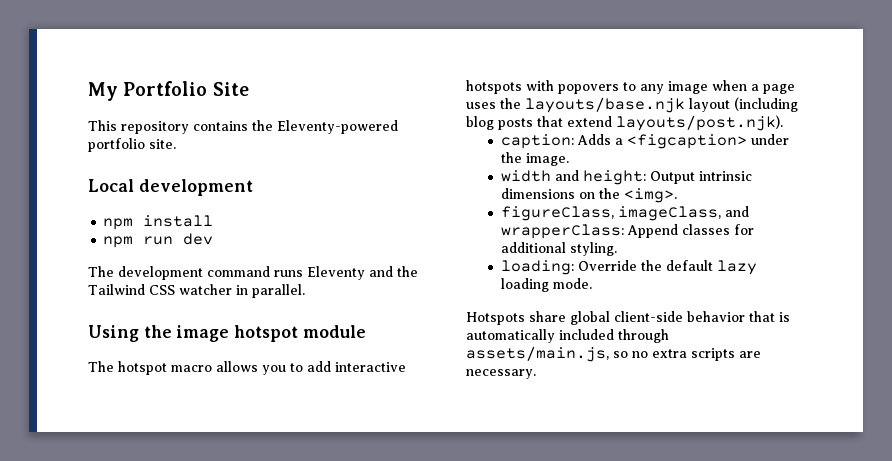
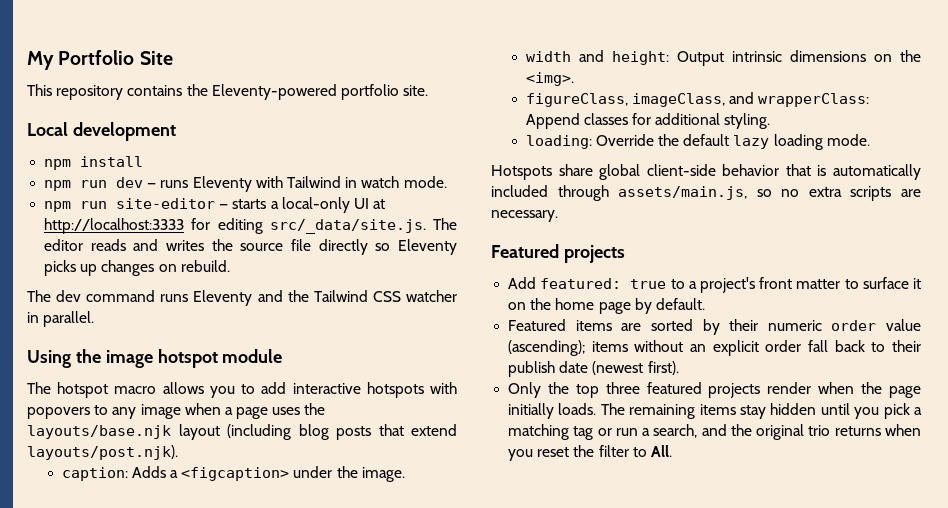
[88,266,203,280] // The development -> [147,176,447,192] [44,197,386,213] [44,218,457,234] [44,239,457,255] [44,260,230,276] [27,290,82,302] — runs Eleventy with Tailwind in watch mode. // npm run site-editor — starts a local-only UI at http://localhost:3333 for editing src/_data/site.js. The editor reads and writes the source file directly so Eleventy picks up changes on rebuild. // The dev
(536, 374) none -> [491,244,625,263] [508,277,921,293] [508,298,705,314] [508,319,921,335] [508,340,921,356] [508,361,679,377] [508,382,921,398] [508,403,922,419] [508,424,921,440] [508,445,672,461] // Featured projects // Add featured: true to a project's front matter to surface it on the home page by default. // Featured items are sorted by their numeric order value (ascending); items without an explicit order fall back to their publish date (newest first). // Only the top three featured projects render when the page initially loads. The remaining items stay hidden until you pick a matching tag or run a search, and the original trio returns when you reset the filter to All.

